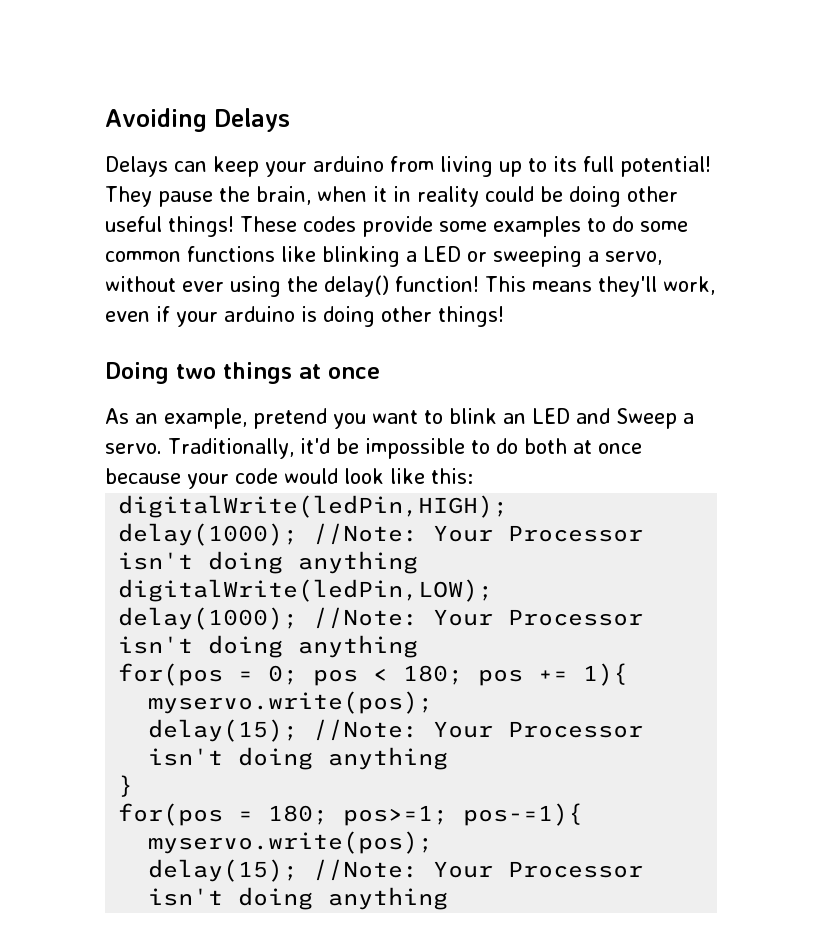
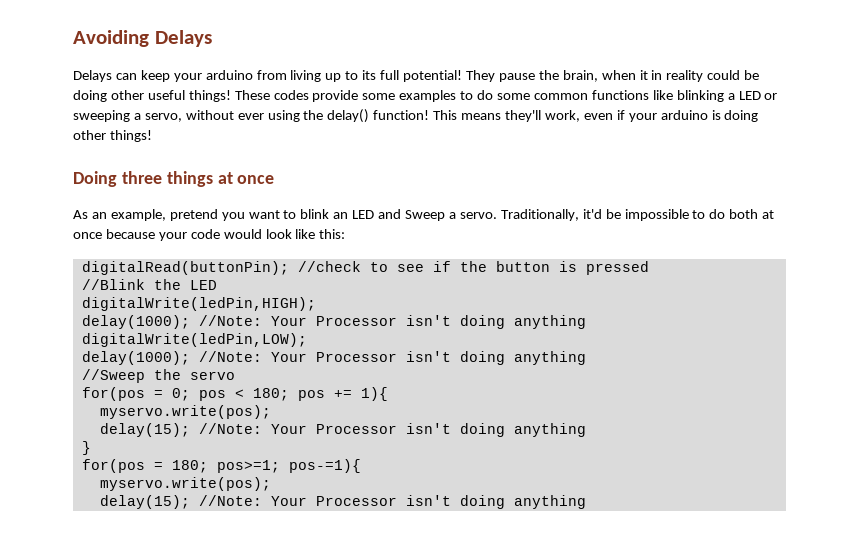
[176,364,216,379] two -> [121,171,162,184] three
(473, 476) none -> [81,261,649,275] [81,279,217,290] // digitalRead(buttonPin); //check to see if the button is pressed // //Blink the LED
(419, 646) none -> [81,369,235,383] // //Sweep the servo

